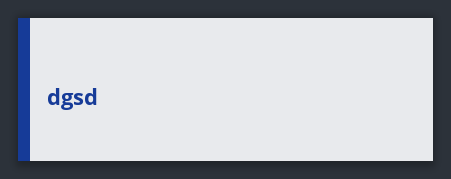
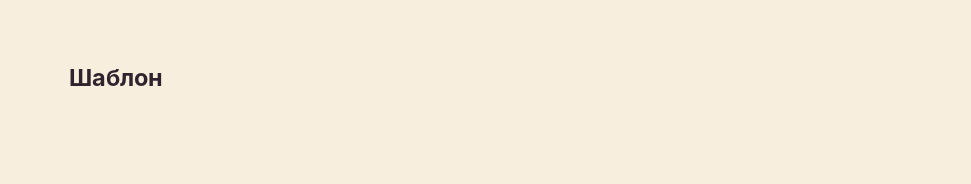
[47,88,98,110] dgsd -> [69,69,163,86] Шаблон

